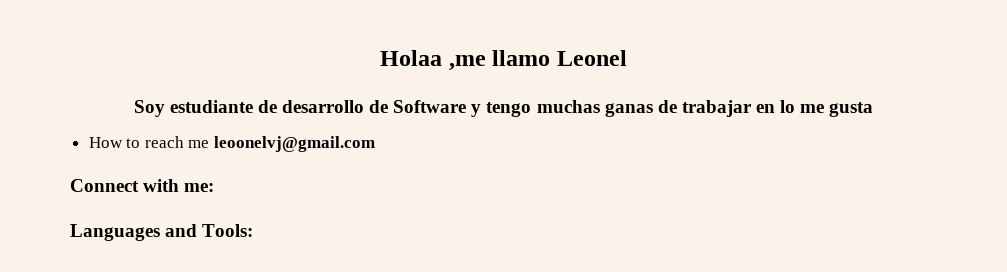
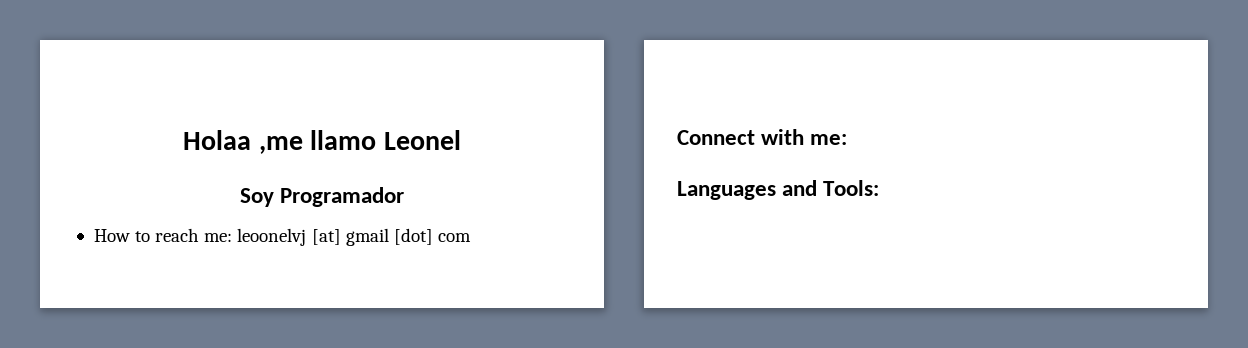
[169,100,874,117] [88,136,376,152] estudiante de desarrollo de Software y tengo muchas ganas de trabajar en lo me gusta // How to reach me leoonelvj@gmail.com -> [280,187,405,207] [93,228,471,246] Programador // How to reach me: leoonelvj [at] gmail [dot] com

